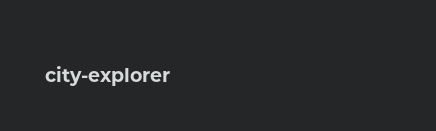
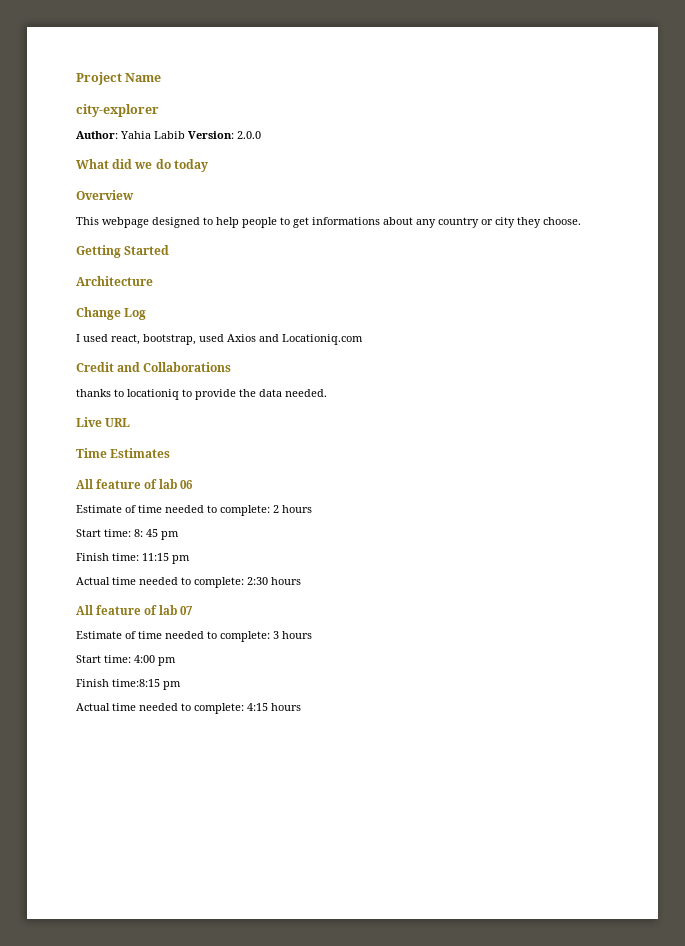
(45, 76) none -> [76,72,162,85] Project Name //
(170, 76) none -> [76,131,261,139] [76,159,208,172] [76,190,134,200] [76,217,581,228] [76,245,170,258] [76,276,153,286] [76,307,147,320] [76,334,363,345] [76,362,232,372] [76,389,327,400] [76,417,131,427] [76,448,171,458] [76,479,194,489] [76,505,312,516] [76,529,179,540] [76,553,190,564] [76,577,301,588] [76,605,194,615] [76,631,312,642] [76,655,176,666] [76,679,181,690] [76,703,301,714] // Author: Yahia Labib Version: 2.0.0 // What did we do today // Overview // This webpage designed to help people to get informations about any country or city they choose. // Getting Started // Architecture // Change Log // I used react, bootstrap, used Axios and Locationiq.com // Credit and Collaborations // thanks to locationiq to provide the data needed. // Live URL // Time Estimates // All feature of lab 06 // Estimate of time needed to complete: 2 hours // Start time: 8: 45 pm // Finish time: 11:15 pm // Actual time needed to complete: 2:30 hours // All feature of lab 07 // Estimate of time needed to complete: 3 hours // Start time: 4:00 pm // Finish time:8:15 pm // Actual time needed to complete: 4:15 hours

